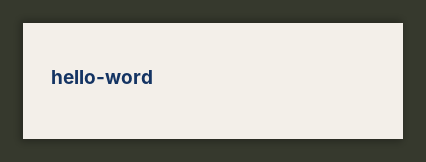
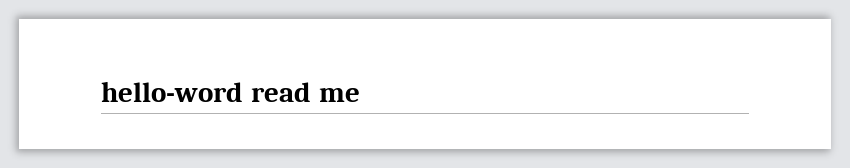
(153, 77) none -> [250,82,360,102] read me

